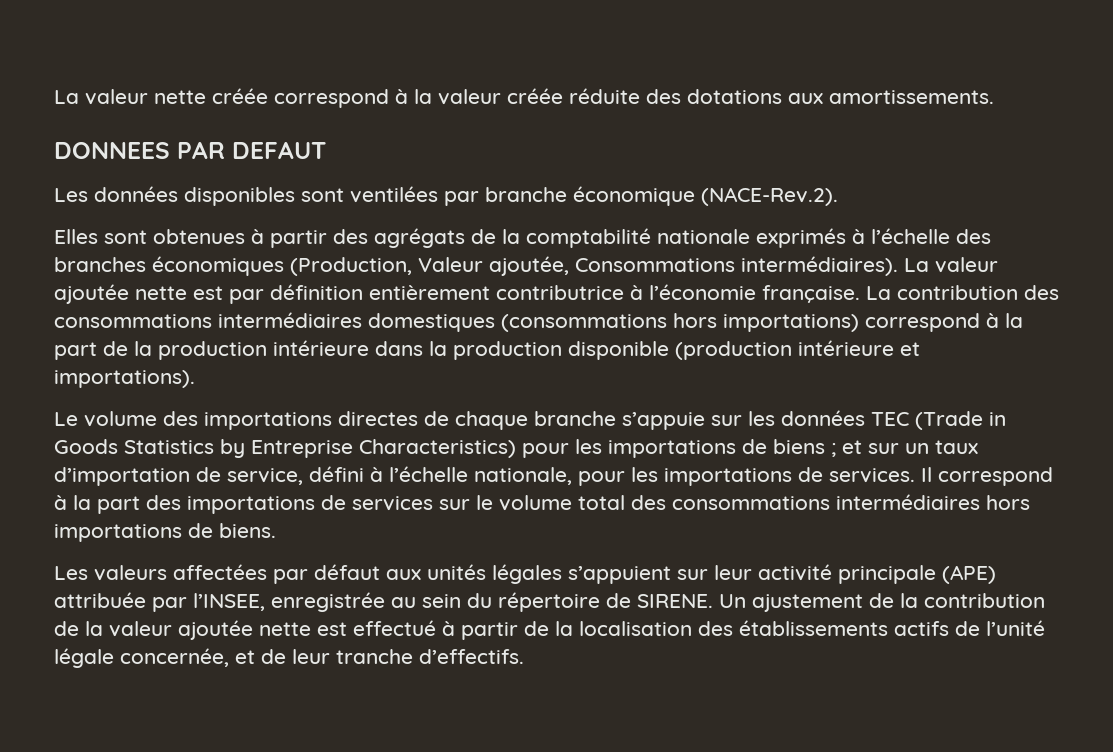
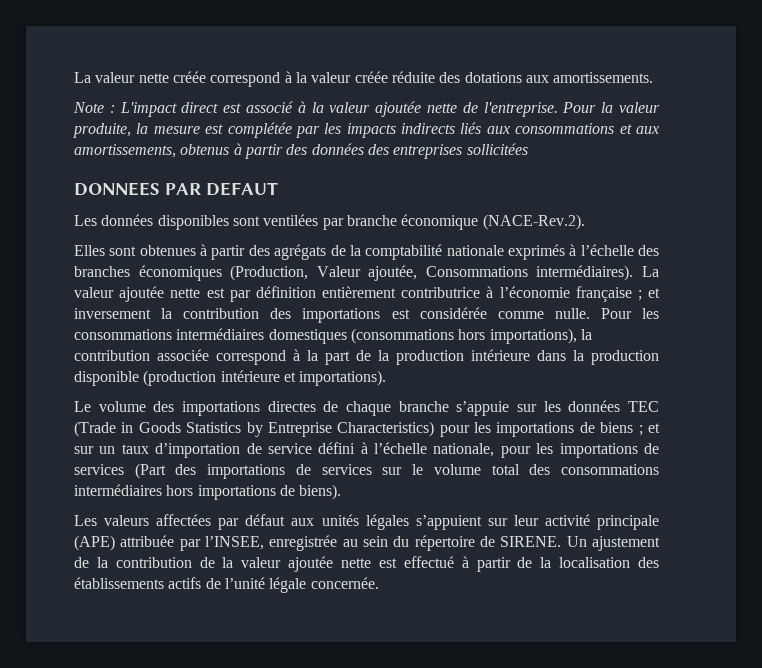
(994, 97) none -> [73,101,660,117] [73,122,659,138] [74,143,528,159] // Note : L'impact direct est associé à la valeur ajoutée nette de l'entreprise. Pour la valeur produite, la mesure est complétée par les impacts indirects liés aux consommations et aux amortissements, obtenus à partir des données des entreprises sollicitées
[762,285,1059,303] française. La contribution des -> [575,286,661,302] [74,307,660,323] française ; et inversement la contribution des importations est considérée comme nulle. Pour les
[723,314,859,332] importations) -> [489,328,592,344] [74,349,209,361] importations), la contribution associée
[227,468,303,485] service, -> [267,443,312,454] service
[829,467,1053,486] [54,495,140,514] services. Il correspond à la part -> [74,463,166,479] services (Part
[219,523,276,538] biens. -> [299,484,342,500] biens).
[120,648,524,667] concernée, et de leur tranche d’effectifs. -> [310,577,379,589] concernée.

